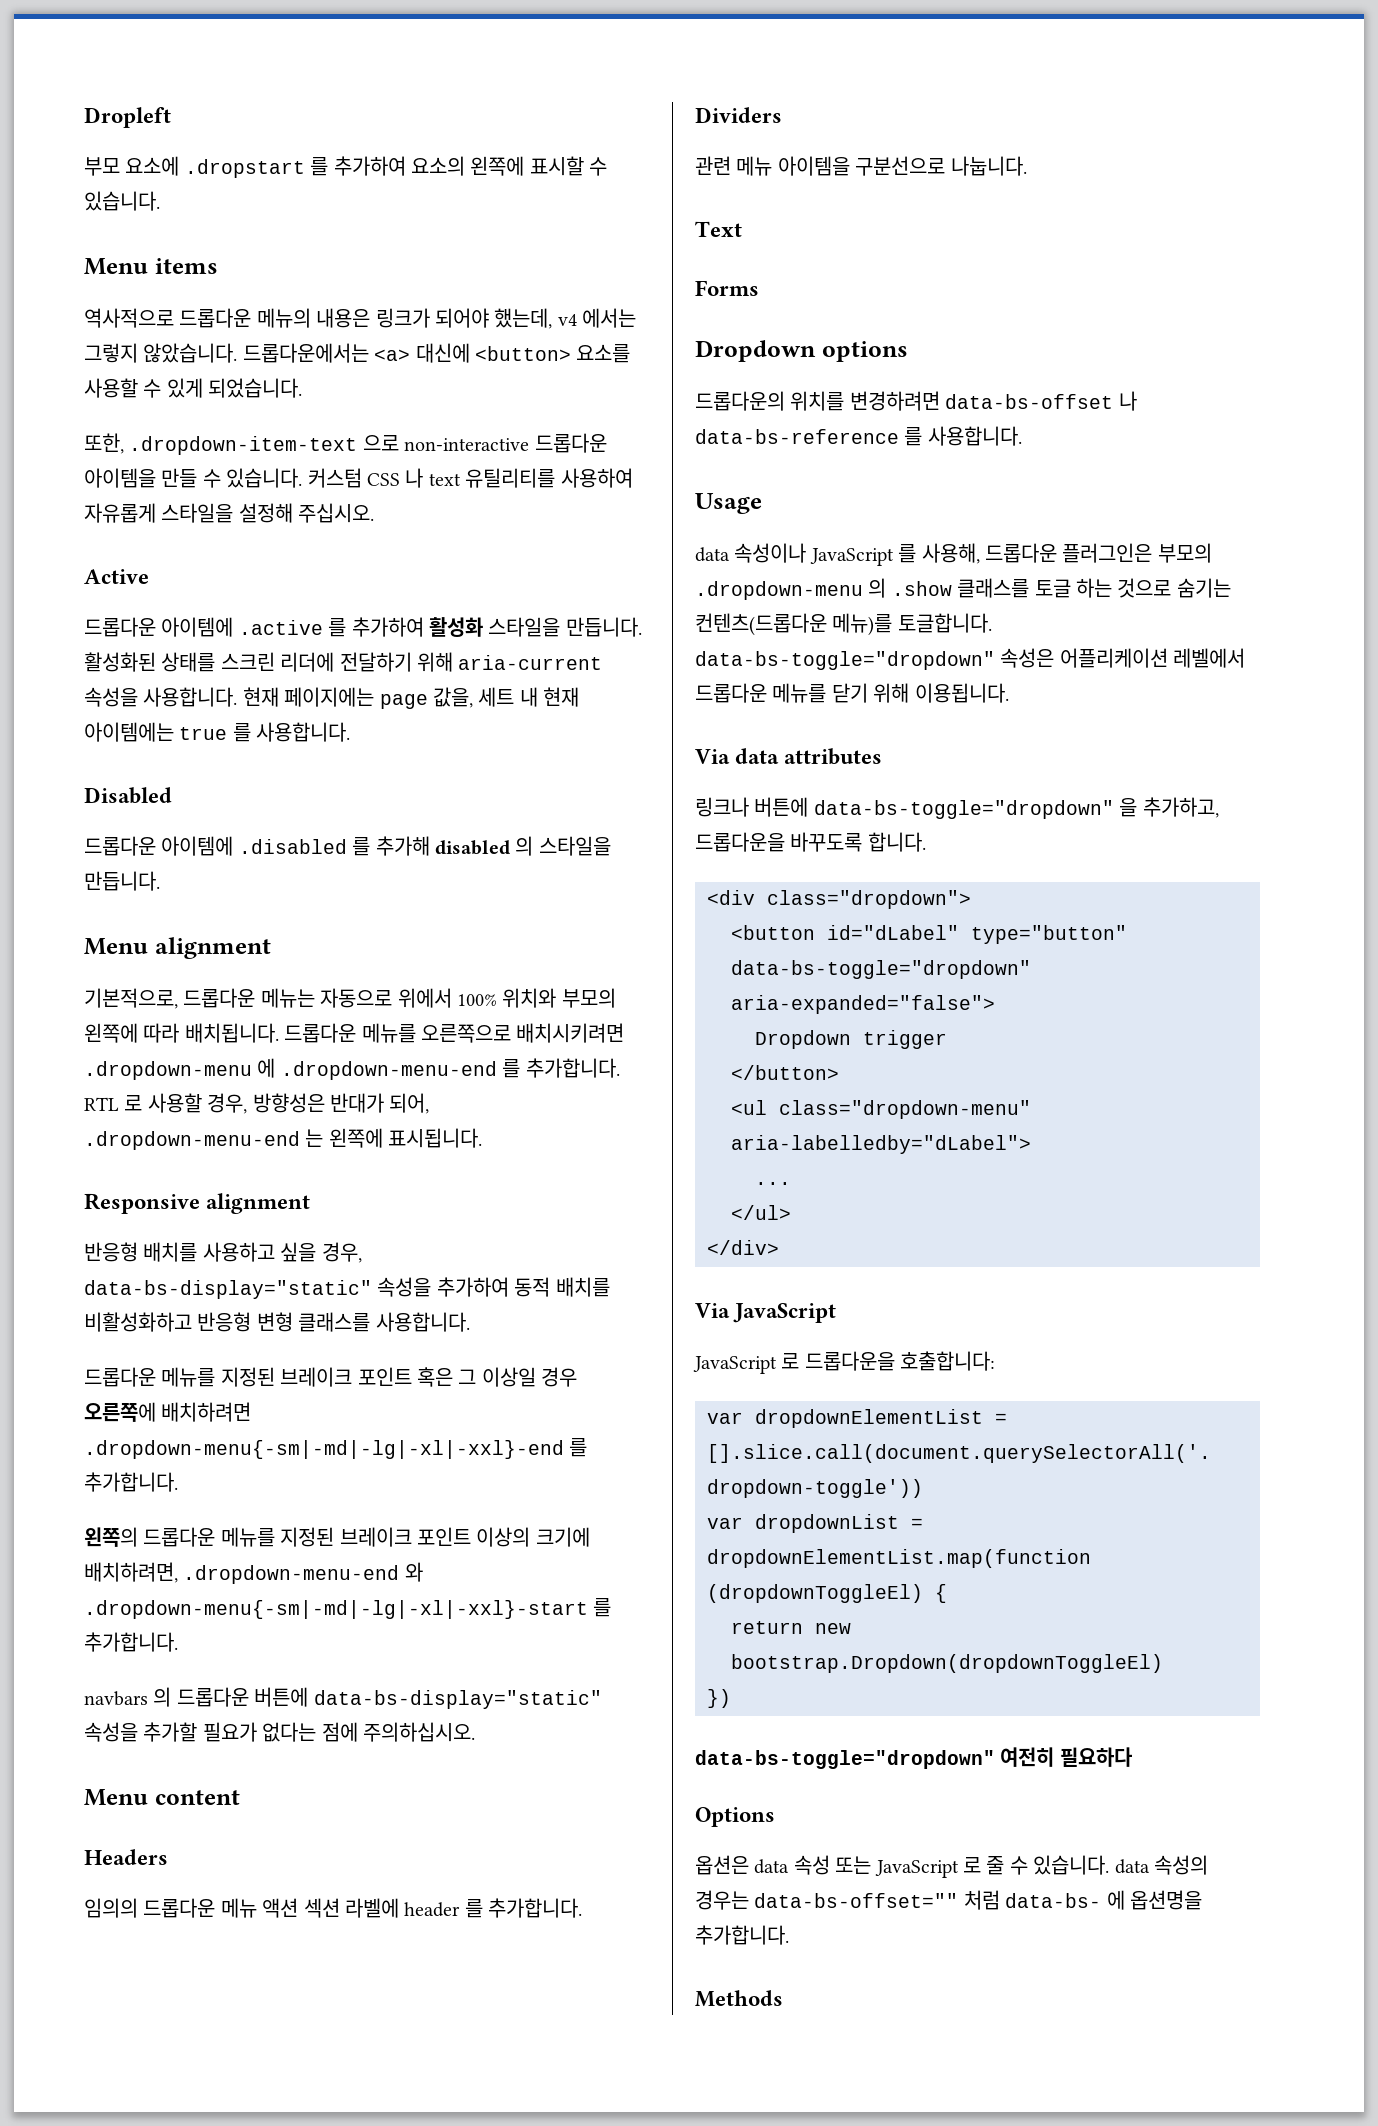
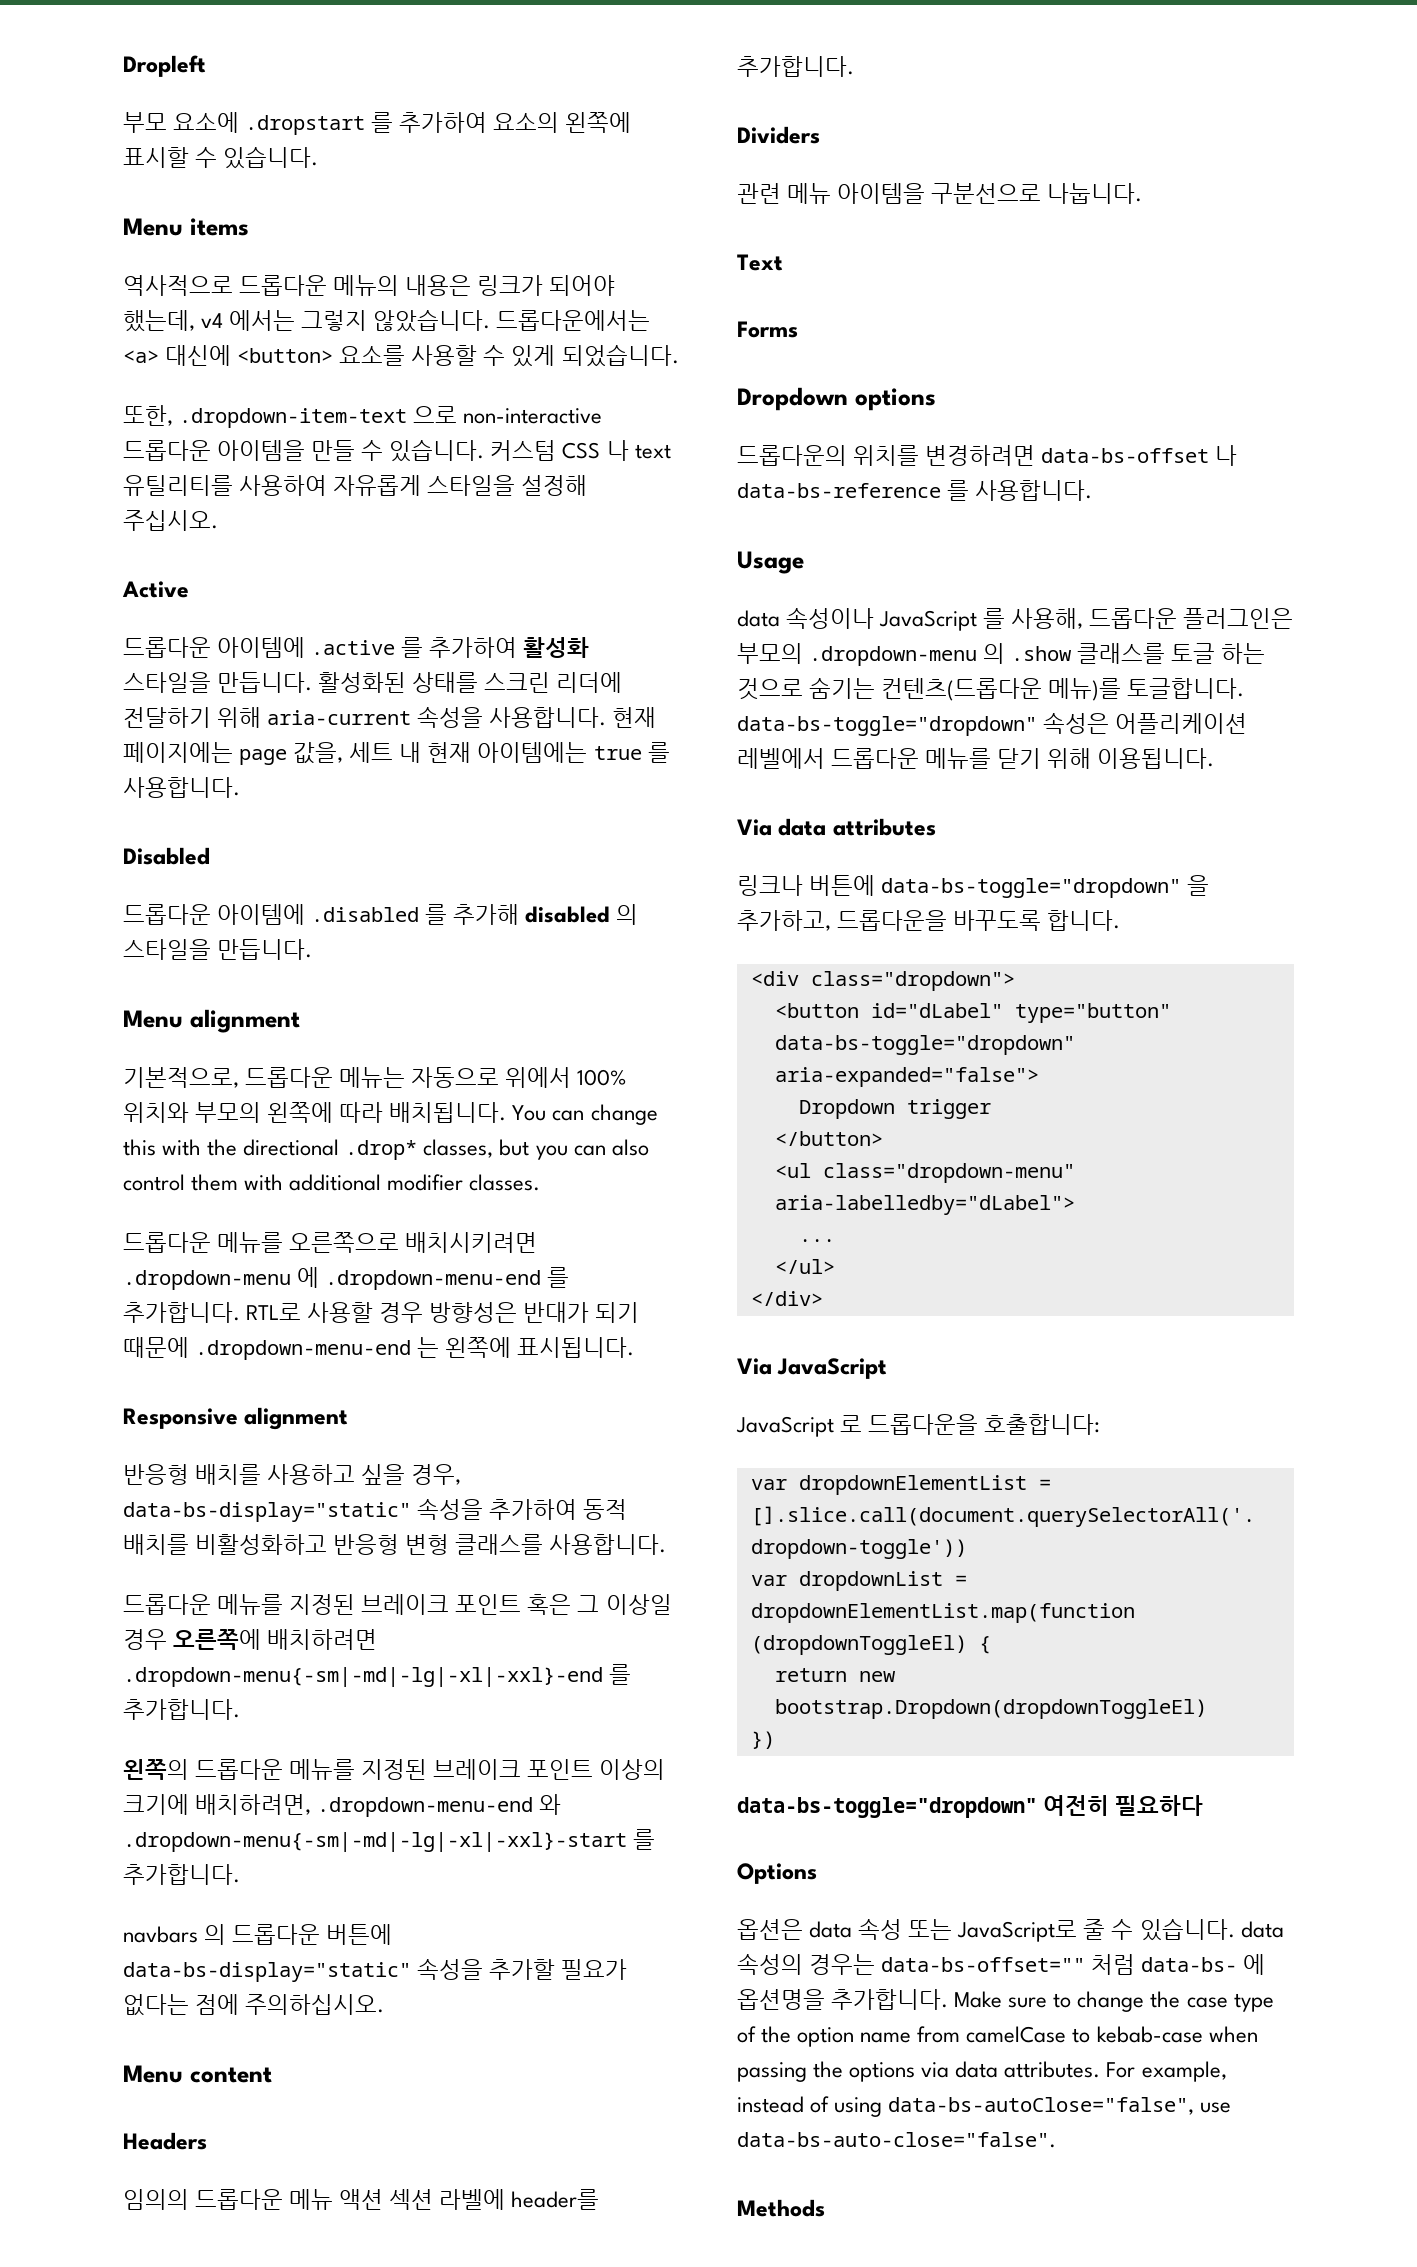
(279, 1033) none -> [512,1104,658,1125] [123,1139,649,1160] [123,1174,541,1191] You can change this with the directional .drop* classes, but you can also control them with additional modifier classes. //
[84,1093,430,1114] RTL 로 사용할 경우, 방향성은 반대가 되어, -> [246,1302,640,1323] [123,1337,189,1358] RTL로 사용할 경우 방향성은 반대가 되기 때문에
[404,1899,483,1918] header 를 -> [511,2189,600,2210] header를
[874,1857,981,1878] JavaScript 로 -> [957,1920,1078,1942] JavaScript로
(789, 1935) none -> [954,1991,1274,2012] [737,2026,1258,2047] [737,2061,1227,2082] [737,2096,1232,2117] [737,2132,1056,2148] Make sure to change the case type of the option name from camelCase to kebab-case when passing the options via data attributes. For example, instead of using data-bs-autoClose="false", use data-bs-auto-close="false".

